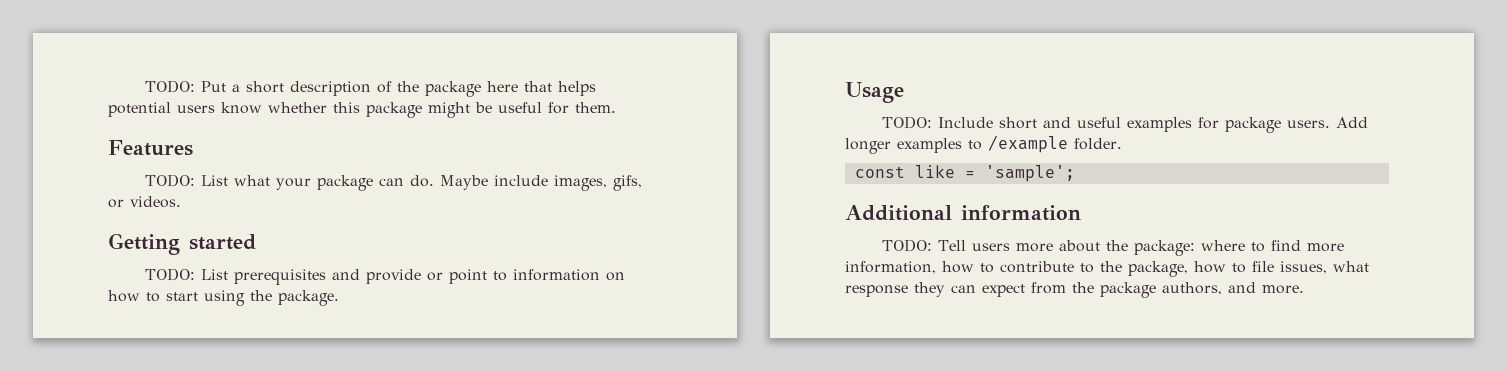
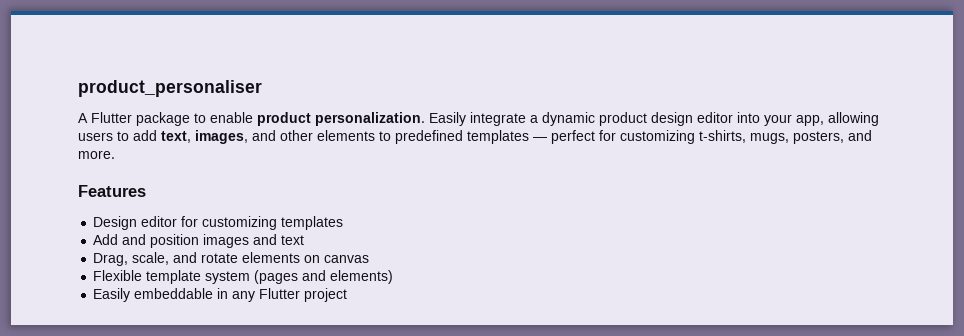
[144,80,596,97] [108,102,616,118] [108,140,193,156] [144,174,642,191] [108,196,181,208] [108,233,256,255] [144,268,625,285] [108,290,339,306] [845,82,904,103] [881,116,1368,133] [845,135,1122,154] [854,165,1075,182] [845,205,1081,221] [881,239,1344,256] [845,261,1369,277] [845,282,1304,298] TODO: Put a short description of the package here that helps potential users know whether this package might be useful for them. // Features // TODO: List what your package can do. Maybe include images, gifs, or videos. // Getting started // TODO: List prerequisites and provide or point to information on how to start using the package. // Usage // TODO: Include short and useful examples for package users. Add longer examples to /example folder. // const like = 'sample'; // Additional information // TODO: Tell users more about the package: where to find more information, how to contribute to the package, how to file issues, what response they can expect from the package authors, and more. -> [78,80,262,97] [78,112,879,126] [78,130,872,144] [78,150,115,159] [78,185,146,197] [93,216,344,230] [93,234,305,248] [93,252,370,266] [93,270,394,284] [93,288,348,302] product_personaliser // A Flutter package to enable product personalization. Easily integrate a dynamic product design editor into your app, allowing users to add text, images, and other elements to predefined templates — perfect for customizing t-shirts, mugs, posters, and more. // Features // Design editor for customizing templates // Add and position images and text // Drag, scale, and rotate elements on canvas // Flexible template system (pages and elements) // Easily embeddable in any Flutter project

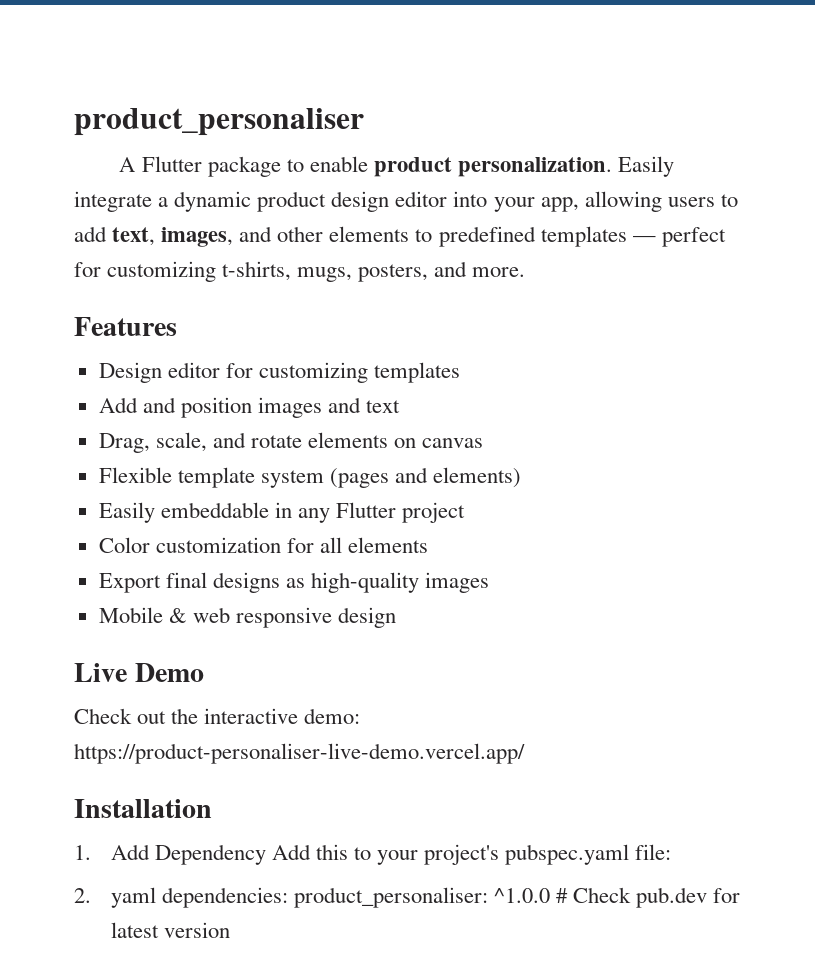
(348, 295) none -> [98,537,429,553] [98,572,490,593] [98,607,397,628] [74,663,204,682] [74,708,361,724] [74,743,525,764] [74,799,212,818] [74,844,672,865] [74,887,741,908] [110,922,230,938] // Color customization for all elements // Export final designs as high-quality images // Mobile & web responsive design // Live Demo // Check out the interactive demo: https://product-personaliser-live-demo.vercel.app/ // Installation // 1. Add Dependency Add this to your project's pubspec.yaml file: // 2. yaml dependencies: product_personaliser: ^1.0.0 # Check pub.dev for latest version

